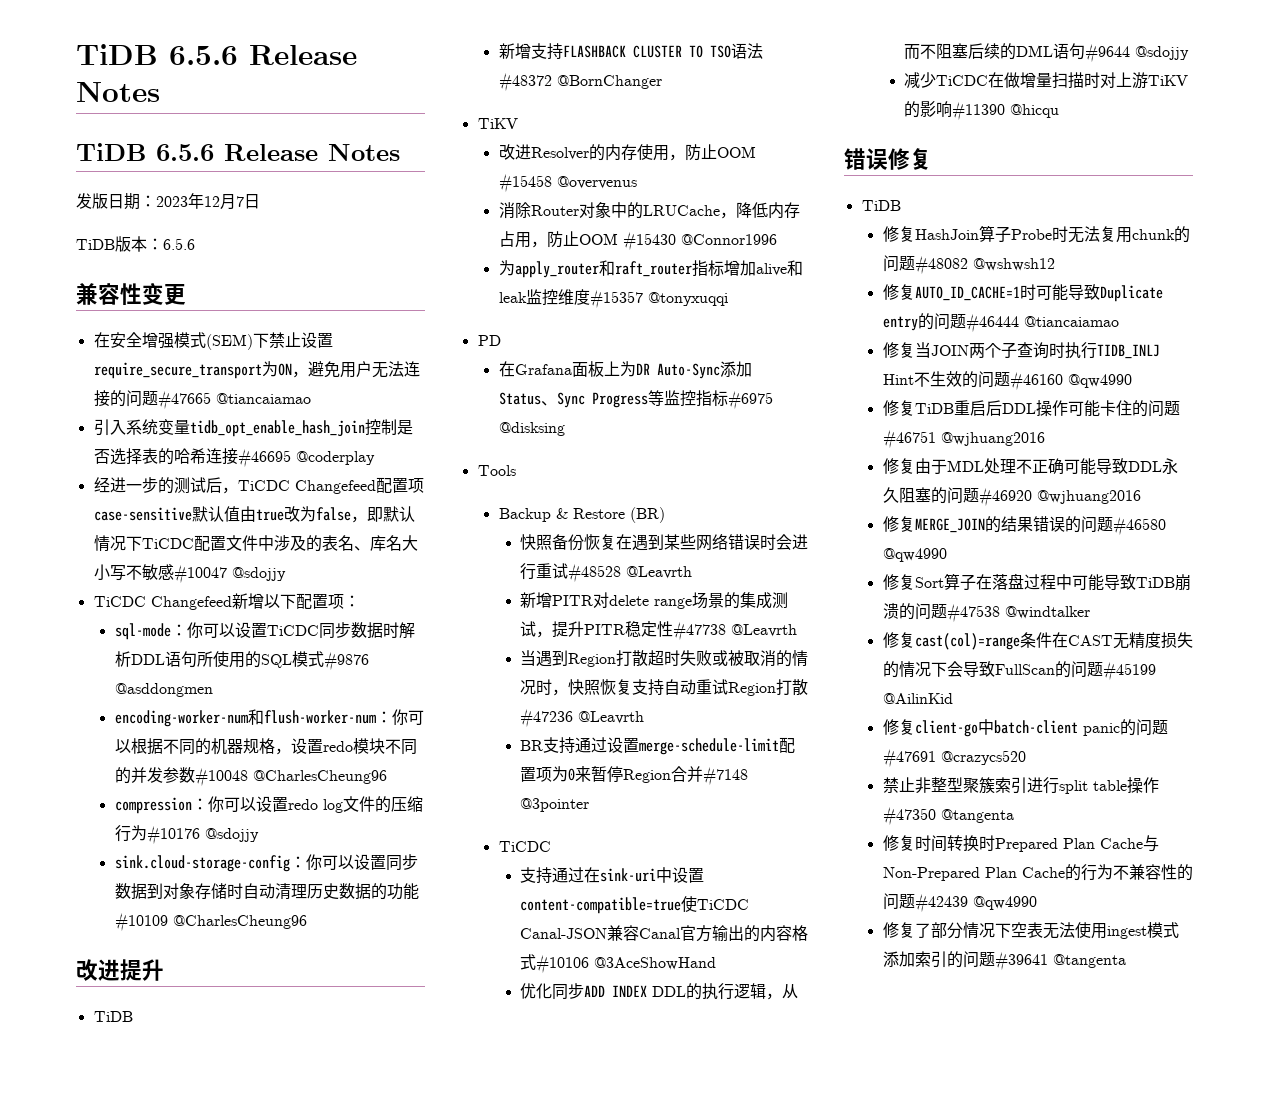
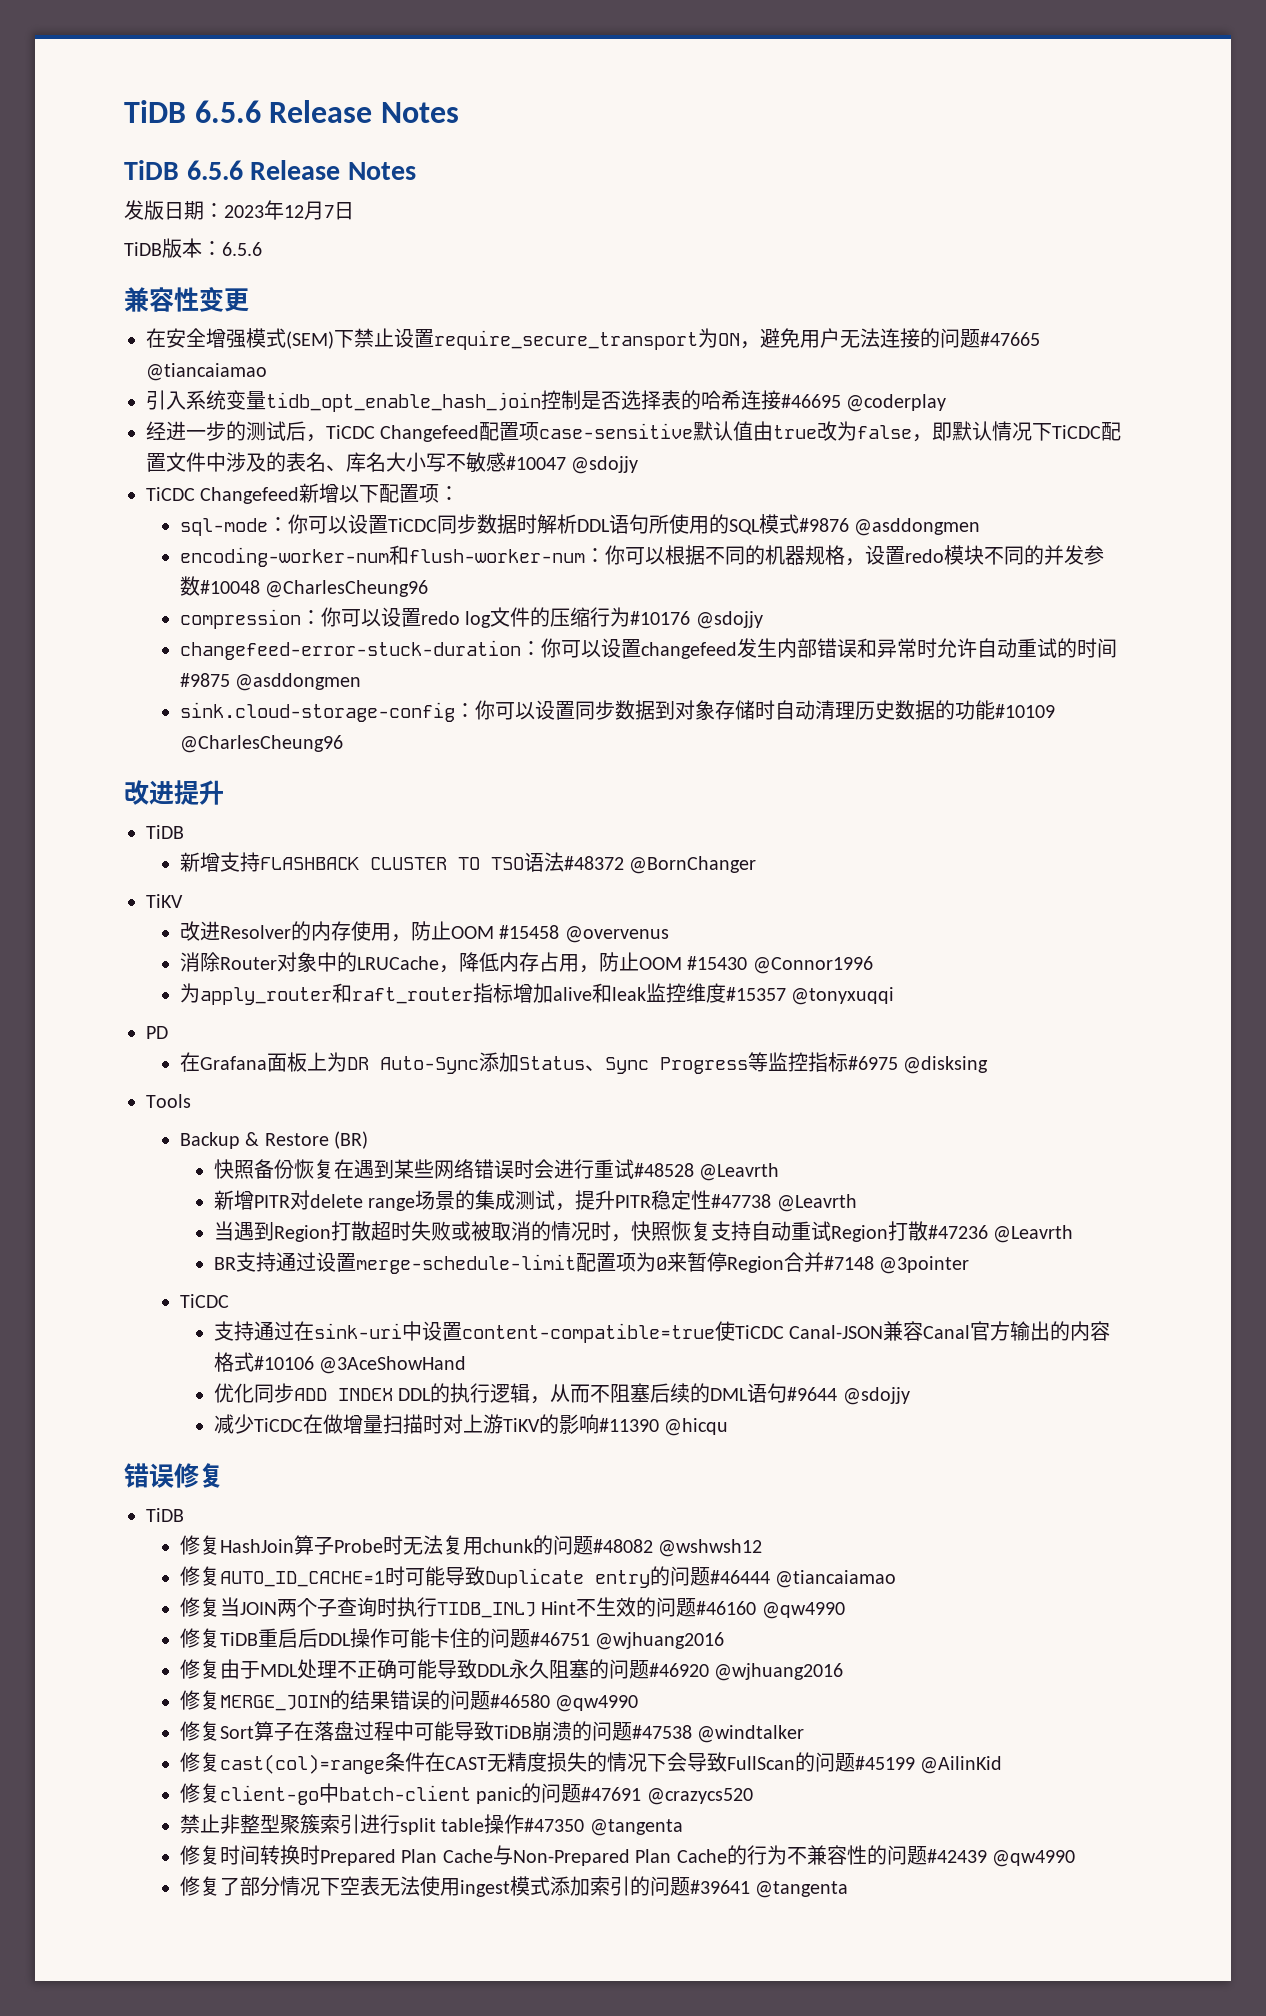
(259, 835) none -> [179,638,1117,660] [179,673,362,691] // changefeed-error-stuck-duration：你可以设置changefeed发生内部错误和异常时允许自动重试的时间#9875 @asddongmen

